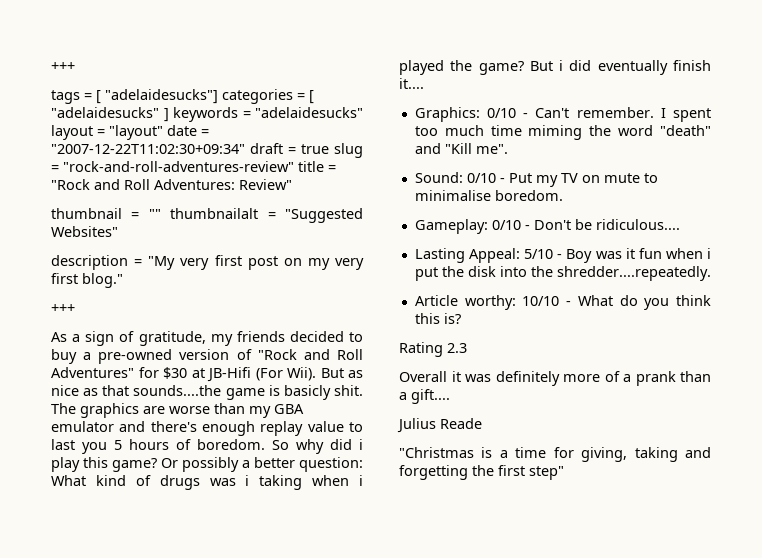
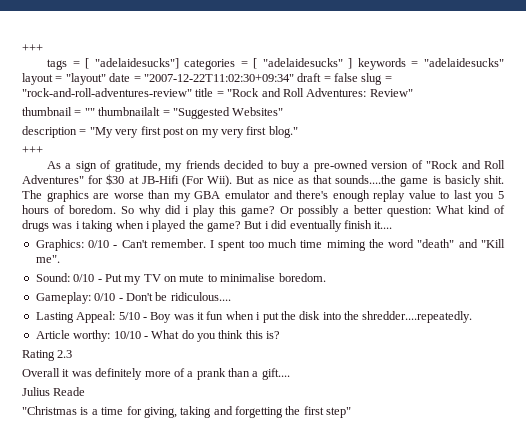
[301,144,329,154] true -> [334,73,358,82] false

